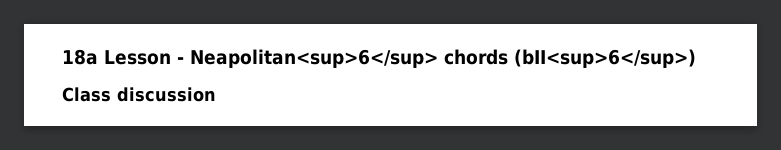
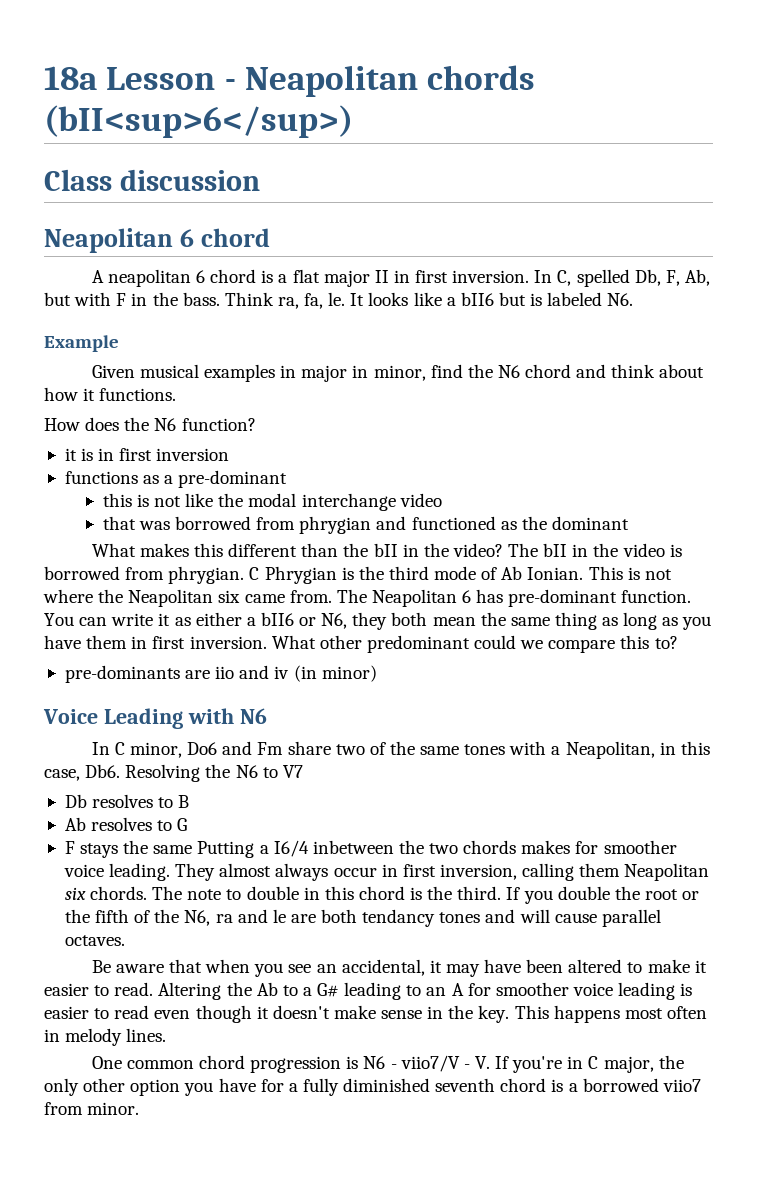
[190,49,438,68] Neapolitan<sup>6</sup> -> [244,65,418,97] Neapolitan
(216, 94) none -> [44,228,270,253] [91,269,710,287] [44,292,634,309] [44,335,119,352] [91,364,705,382] [44,387,177,401] [44,417,256,431] [64,448,230,461] [64,470,288,488] [102,493,442,511] [102,516,629,534] [91,543,682,557] [44,566,672,584] [43,589,692,607] [44,612,712,630] [44,635,678,653] [64,665,377,683] [43,708,267,729] [91,741,710,759] [44,764,303,782] [64,794,190,808] [64,817,188,831] [64,840,677,858] [63,863,710,881] [64,886,700,904] [64,909,661,927] [64,935,125,946] [91,959,707,977] [44,982,693,1000] [44,1005,707,1023] [44,1028,167,1046] [91,1055,684,1073] [44,1078,701,1096] [44,1102,140,1115] // Neapolitan 6 chord // A neapolitan 6 chord is a flat major II in first inversion. In C, spelled Db, F, Ab, but with F in the bass. Think ra, fa, le. It looks like a bII6 but is labeled N6. // Example // Given musical examples in major in minor, find the N6 chord and think about how it functions. // How does the N6 function? // it is in first inversion // functions as a pre-dominant // this is not like the modal interchange video // that was borrowed from phrygian and functioned as the dominant // What makes this different than the bII in the video? The bII in the video is borrowed from phrygian. C Phrygian is the third mode of Ab Ionian. This is not where the Neapolitan six came from. The Neapolitan 6 has pre-dominant function. You can write it as either a bII6 or N6, they both mean the same thing as long as you have them in first inversion. What other predominant could we compare this to? // pre-dominants are iio and iv (in minor) // Voice Leading with N6 // In C minor, Do6 and Fm share two of the same tones with a Neapolitan, in this case, Db6. Resolving the N6 to V7 // Db resolves to B // Ab resolves to G // F stays the same Putting a I6/4 inbetween the two chords makes for smoother voice leading. They almost always occur in first inversion, calling them Neapolitan six chords. The note to double in this chord is the third. If you double the root or the fifth of the N6, ra and le are both tendancy tones and will cause parallel octaves. // Be aware that when you see an accidental, it may have been altered to make it easier to read. Altering the Ab to a G# leading to an A for smoother voice leading is easier to read even though it doesn't make sense in the key. This happens most often in melody lines. // One common chord progression is N6 - viio7/V - V. If you're in C major, the only other option you have for a fully diminished seventh chord is a borrowed viio7 from minor.

